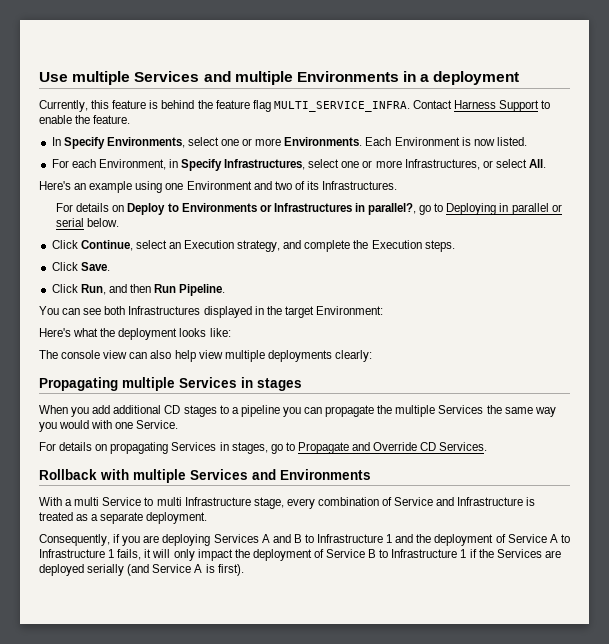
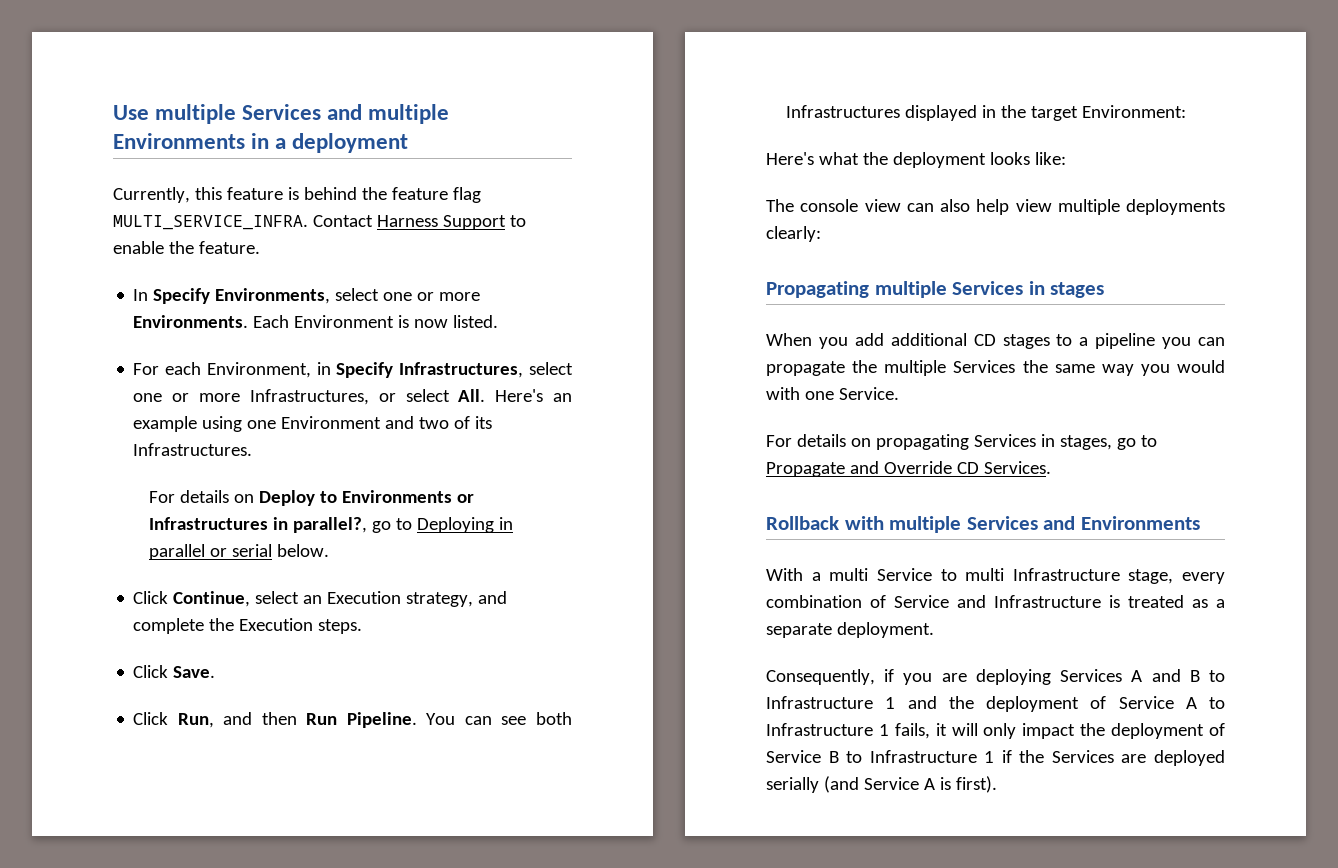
(547, 163) // -> (486, 395) none
(226, 290) // -> (417, 720) none

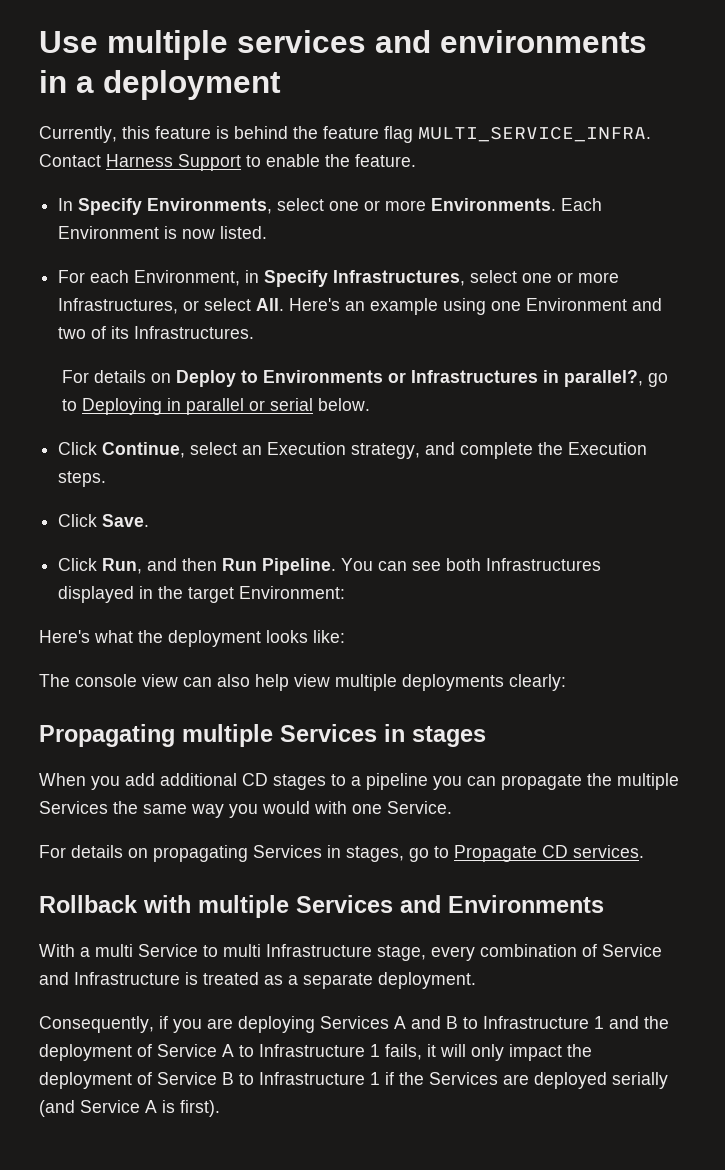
[242,104,450,124] [113,133,245,149] Services and multiple Environments -> [237,30,647,53] services and environments
[849,461,1051,474] and Override CD Services. -> [542,845,644,858] CD services.

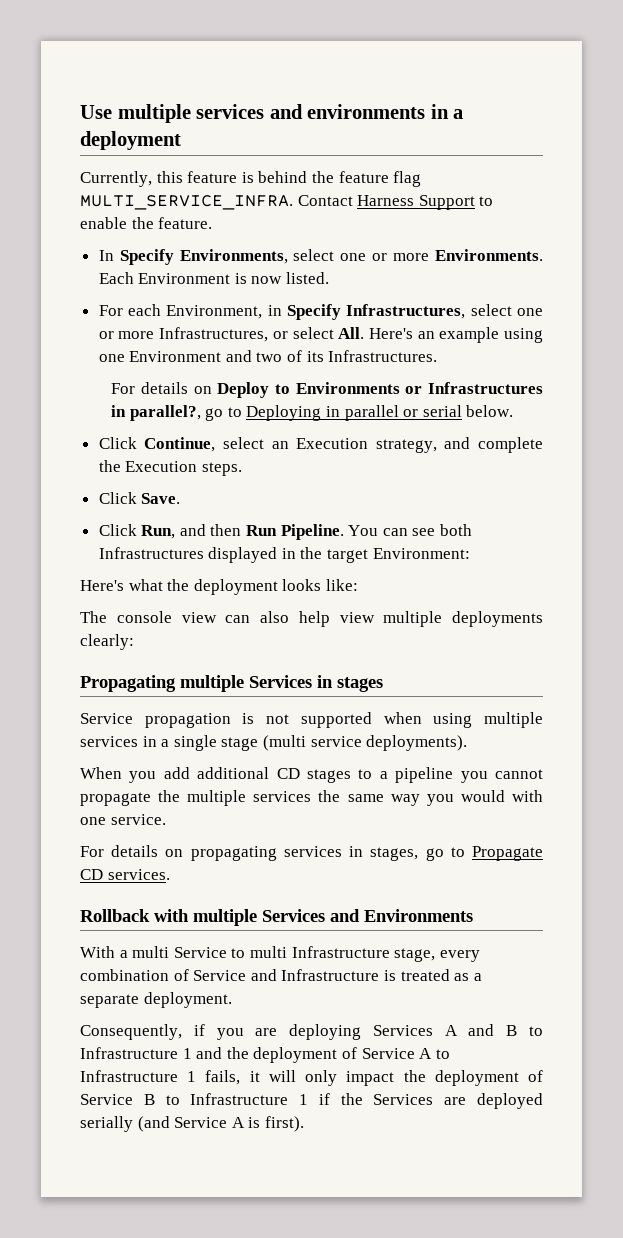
(486, 736) none -> [80,712,543,728] [80,735,468,751] // Service propagation is not supported when using multiple services in a single stage (multi service deployments).
[467,776,496,786] can -> [494,769,543,779] cannot
[39,801,108,814] Services -> [253,791,312,802] services
[387,801,452,814] Service. -> [110,814,166,825] service.
[253,845,322,858] Services -> [283,846,342,857] services

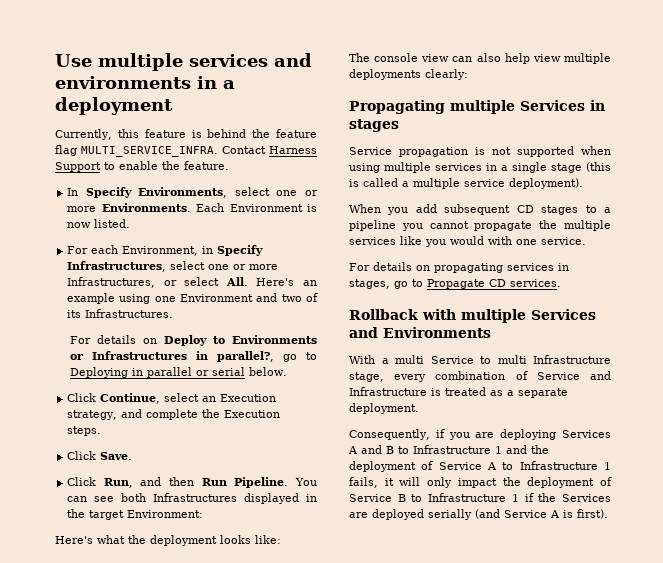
[262,735,468,751] (multi service deployments). -> [586,162,611,172] [349,178,583,189] (this is called a multiple service deployment).
[197,767,270,779] additional -> [444,204,511,215] subsequent
[318,790,420,806] the same way -> [400,236,422,245] like

